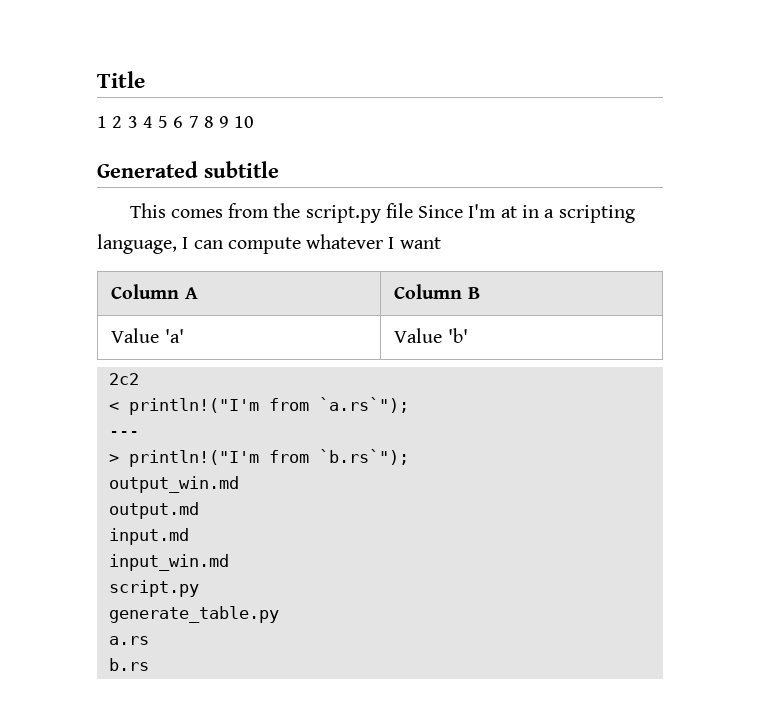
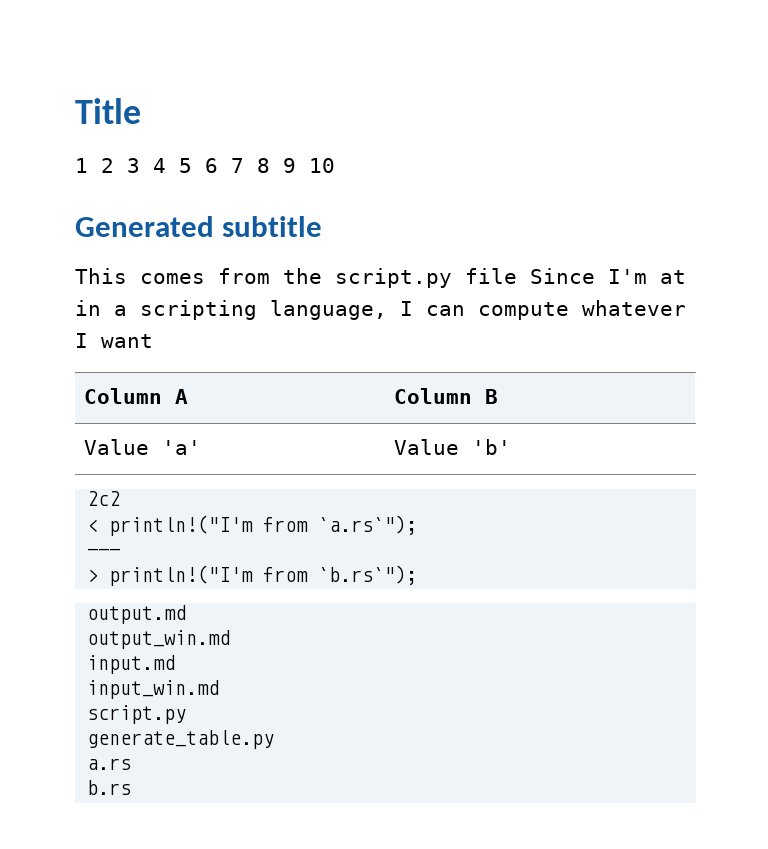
(409, 457) none -> [87,605,187,624] // output.md
[108,502,199,519] // output.md -> (231, 639) none

